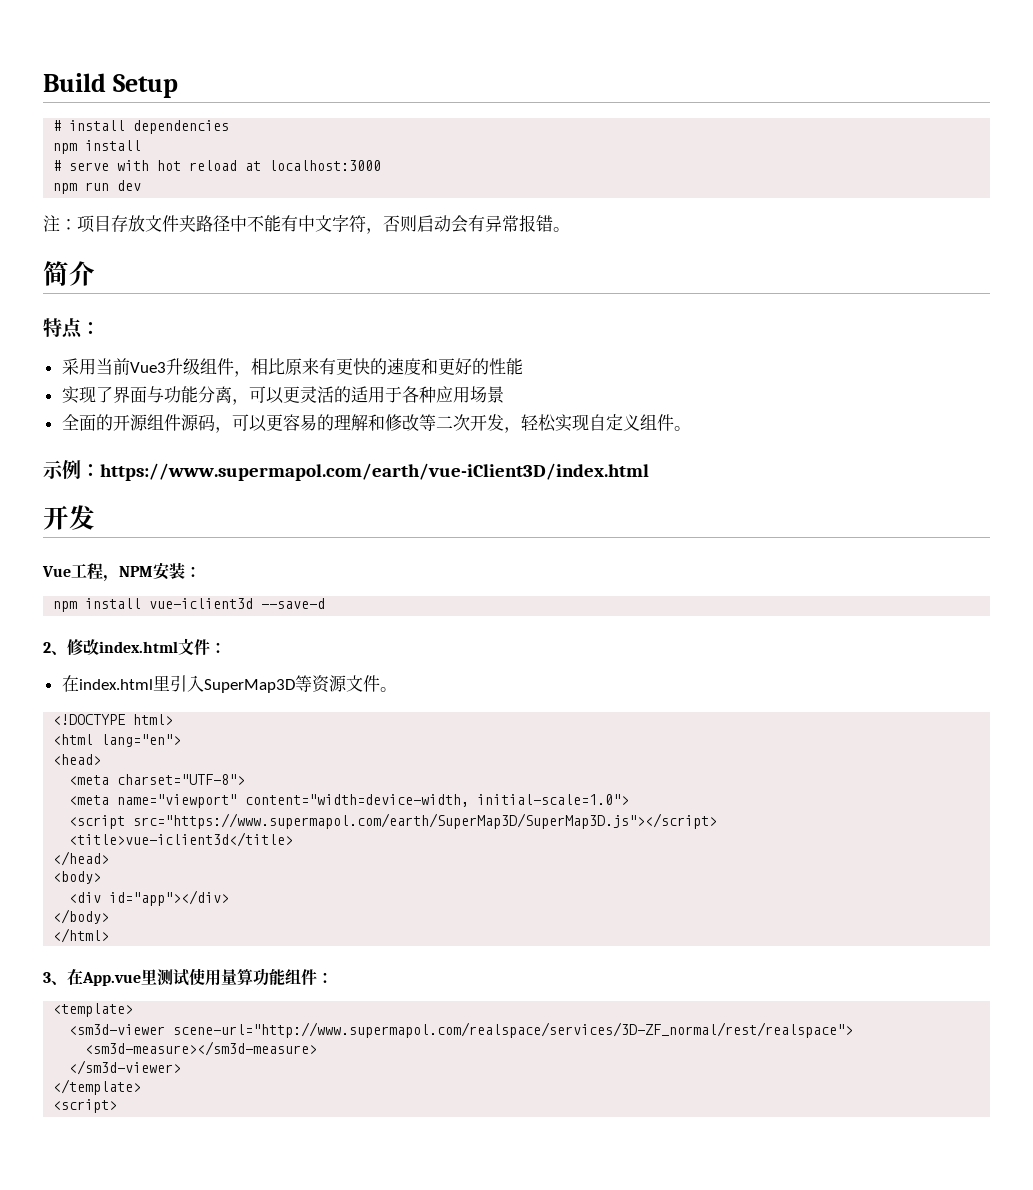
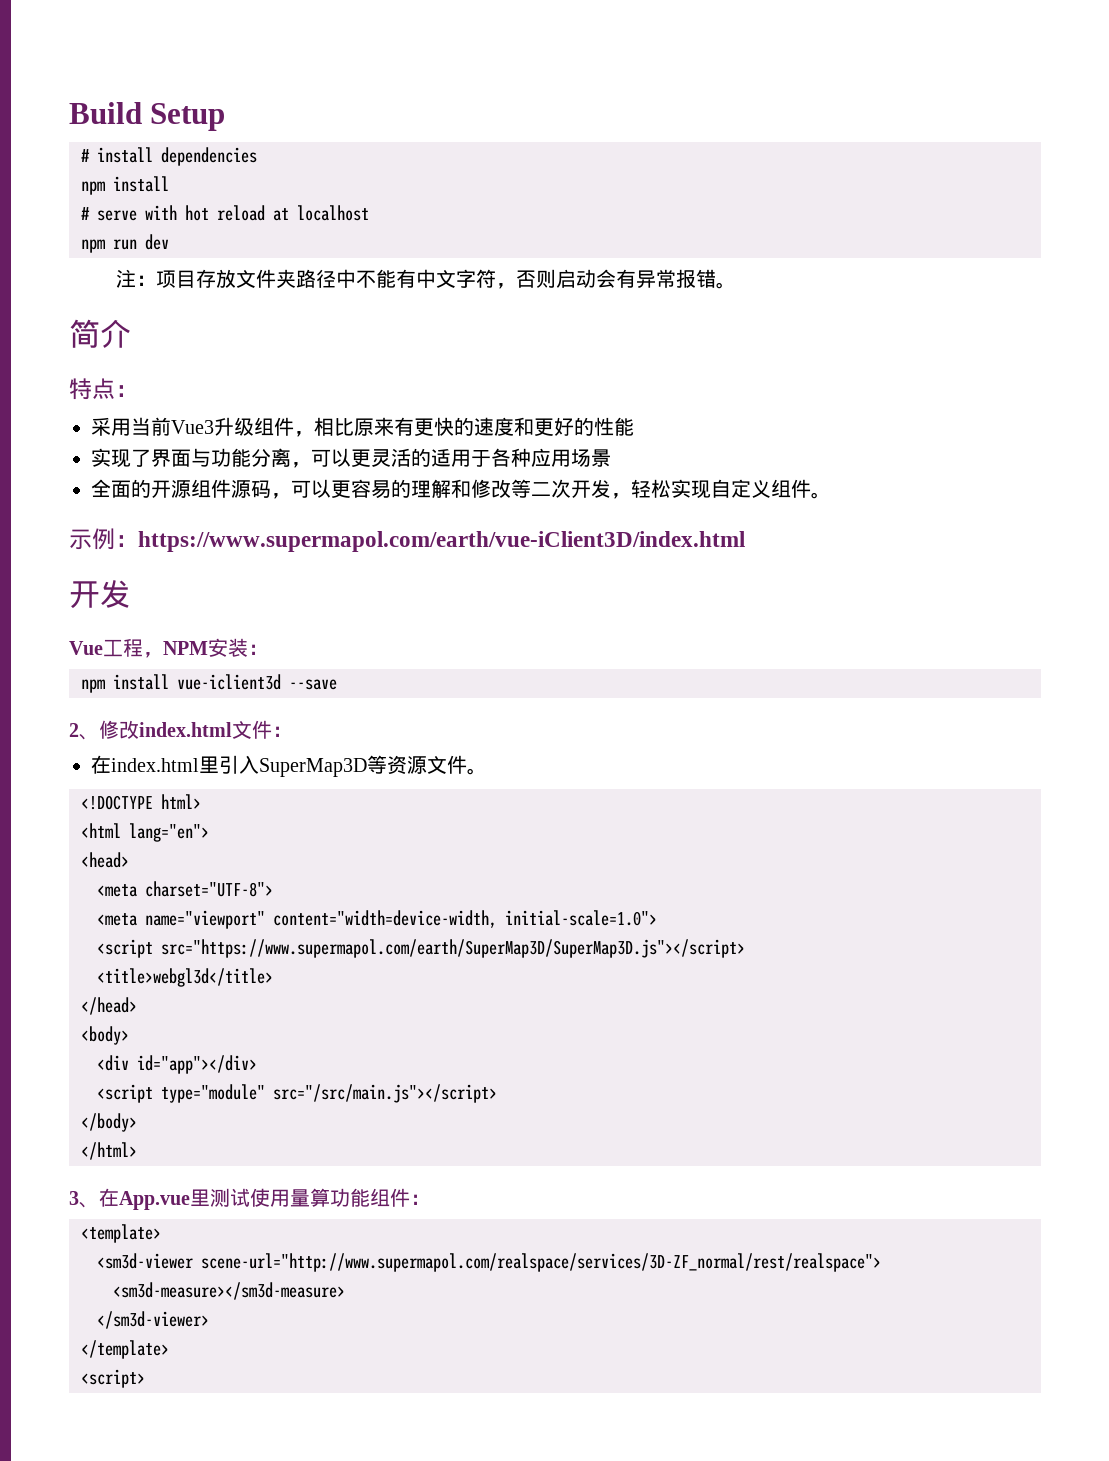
[269,160,382,171] localhost:3000 -> [297,205,369,221] localhost
[261,598,326,609] --save-d -> [289,679,337,690] --save
[69,832,294,847] <title>vue-iclient3d</title> -> [97,968,273,987] <title>webgl3d</title>
(230, 898) none -> [97,1084,497,1103] // <script type="module" src="/src/main.js"></script>

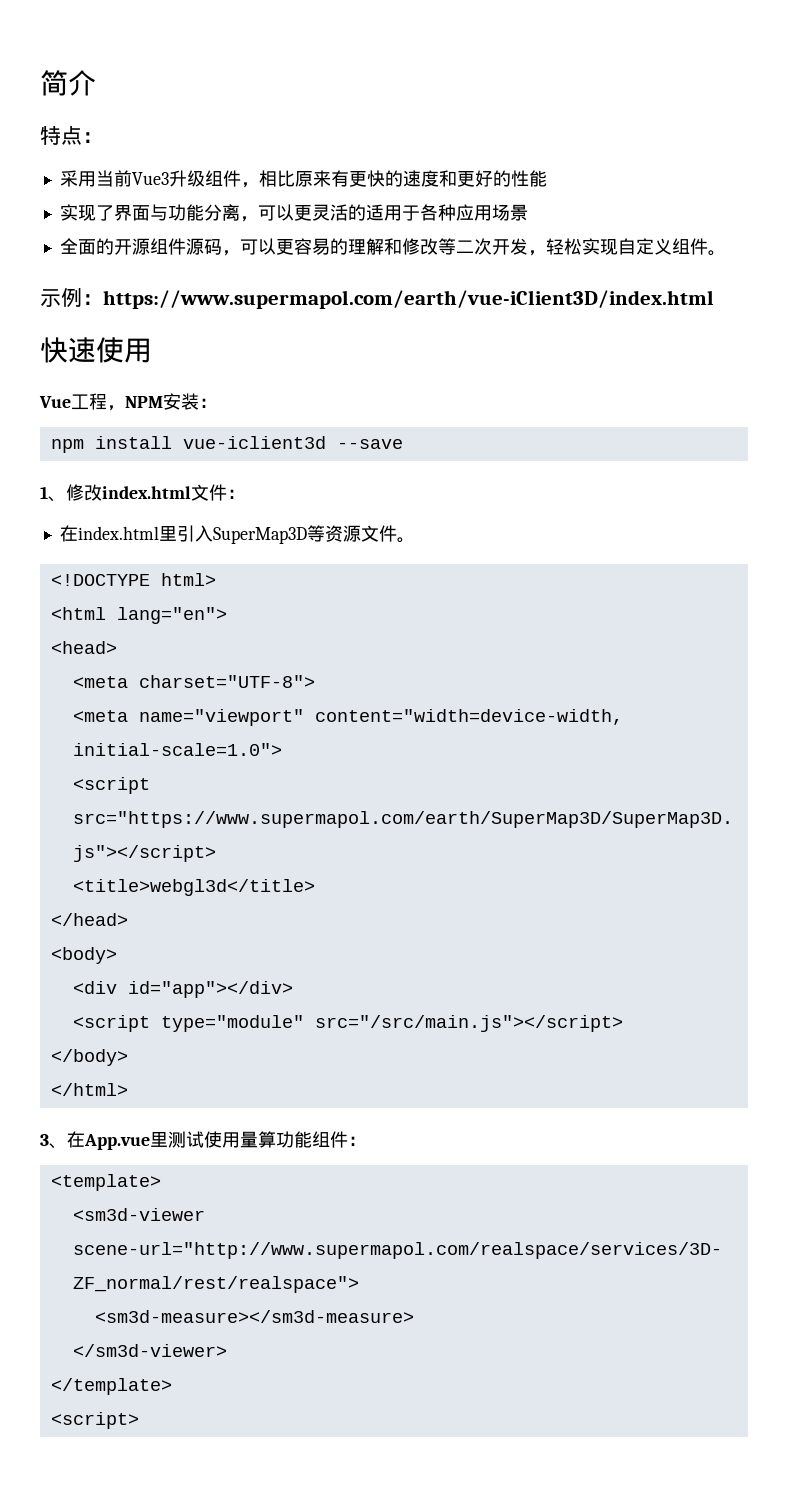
[69,102,226,131] [81,147,257,166] [81,176,169,195] [81,205,369,221] [81,234,169,253] [116,269,737,289] Build Setup // # install dependencies // npm install // # serve with hot reload at localhost // npm run dev // 注：项目存放文件夹路径中不能有中文字符，否则启动会有异常报错。 // -> (40, 83) none
[69,580,131,609] 开发 -> [40,337,152,363] 快速使用
[69,723,79,737] 2 -> [40,486,48,499] 1

